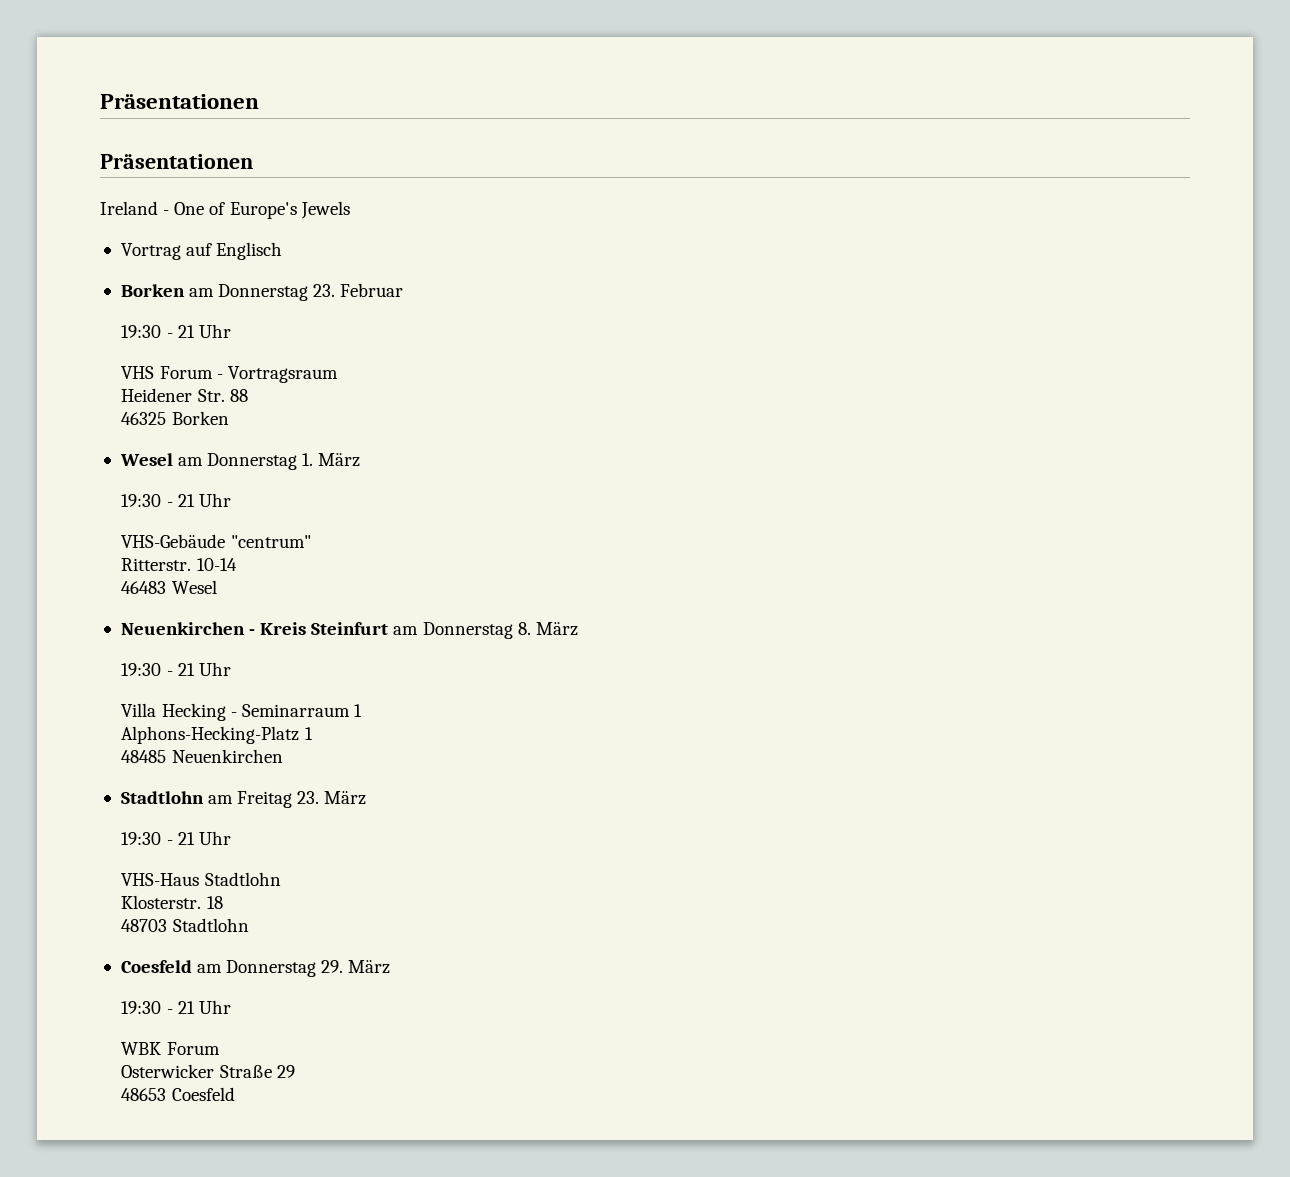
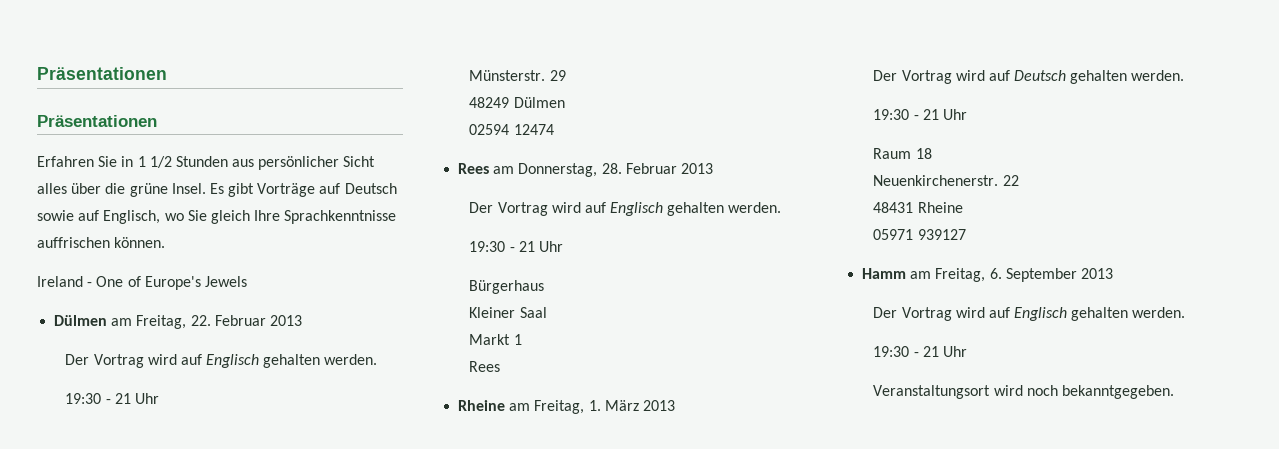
(253, 161) none -> [37,156,376,170] [37,183,397,197] [37,210,397,224] [37,237,166,248] // Erfahren Sie in 1 1/2 Stunden aus persönlicher Sicht alles über die grüne Insel. Es gibt Vorträge auf Deutsch sowie auf Englisch, wo Sie gleich Ihre Sprachkenntnisse auffrischen können.
[120,242,283,260] [120,283,404,301] [121,324,231,338] [121,366,338,383] [121,388,248,402] [121,411,229,425] [119,453,361,470] [121,493,231,507] [121,534,311,548] [121,558,237,571] [121,580,217,594] [120,622,578,639] [121,662,231,676] [121,703,362,721] [121,726,313,744] [121,749,283,763] [120,791,367,808] [121,831,231,845] [121,872,281,886] [121,895,223,909] [121,918,249,932] [120,960,391,977] [121,1000,231,1014] [121,1042,220,1055] [121,1064,295,1078] [121,1087,235,1101] Vortrag auf Englisch // Borken am Donnerstag 23. Februar // 19:30 - 21 Uhr // VHS Forum - Vortragsraum // Heidener Str. 88 // 46325 Borken // Wesel am Donnerstag 1. März // 19:30 - 21 Uhr // VHS-Gebäude "centrum" // Ritterstr. 10-14 // 46483 Wesel // Neuenkirchen - Kreis Steinfurt am Donnerstag 8. März // 19:30 - 21 Uhr // Villa Hecking - Seminarraum 1 // Alphons-Hecking-Platz 1 // 48485 Neuenkirchen // Stadtlohn am Freitag 23. März // 19:30 - 21 Uhr // VHS-Haus Stadtlohn // Klosterstr. 18 // 48703 Stadtlohn // Coesfeld am Donnerstag 29. März // 19:30 - 21 Uhr // WBK Forum // Osterwicker Straße 29 // 48653 Coesfeld -> [54,315,302,329] [65,354,378,368] [65,393,159,404] [469,70,566,81] [469,97,565,108] [469,124,554,135] [458,163,713,177] [469,202,782,216] [469,241,563,252] [469,280,545,294] [469,307,547,318] [469,334,522,345] [469,361,501,372] [458,400,675,414] [873,70,1185,84] [873,109,967,120] [873,148,932,159] [873,175,1019,186] [873,202,963,213] [873,229,966,240] [862,268,1113,282] [873,307,1186,321] [873,346,967,357] [873,385,1174,399] Dülmen am Freitag, 22. Februar 2013 // Der Vortrag wird auf Englisch gehalten werden. // 19:30 - 21 Uhr // Münsterstr. 29 // 48249 Dülmen // 02594 12474 // Rees am Donnerstag, 28. Februar 2013 // Der Vortrag wird auf Englisch gehalten werden. // 19:30 - 21 Uhr // Bürgerhaus // Kleiner Saal // Markt 1 // Rees // Rheine am Freitag, 1. März 2013 // Der Vortrag wird auf Deutsch gehalten werden. // 19:30 - 21 Uhr // Raum 18 // Neuenkirchenerstr. 22 // 48431 Rheine // 05971 939127 // Hamm am Freitag, 6. September 2013 // Der Vortrag wird auf Englisch gehalten werden. // 19:30 - 21 Uhr // Veranstaltungsort wird noch bekanntgegeben.

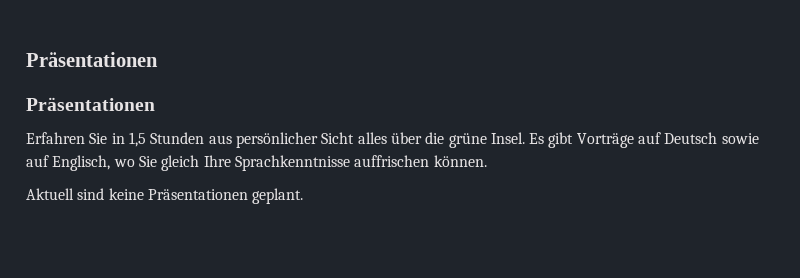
[137,156,172,168] 1 1/2 -> [128,132,146,147] 1,5
[37,276,247,290] [54,315,302,329] [65,354,378,368] [65,393,159,404] [469,70,566,81] [469,97,565,108] [469,124,554,135] [458,163,713,177] [469,202,782,216] [469,241,563,252] [469,280,545,294] [469,307,547,318] [469,334,522,345] [469,361,501,372] [458,400,675,414] [873,70,1185,84] [873,109,967,120] [873,148,932,159] [873,175,1019,186] [873,202,963,213] [873,229,966,240] [862,268,1113,282] [873,307,1186,321] [873,346,967,357] [873,385,1174,399] Ireland - One of Europe's Jewels // Dülmen am Freitag, 22. Februar 2013 // Der Vortrag wird auf Englisch gehalten werden. // 19:30 - 21 Uhr // Münsterstr. 29 // 48249 Dülmen // 02594 12474 // Rees am Donnerstag, 28. Februar 2013 // Der Vortrag wird auf Englisch gehalten werden. // 19:30 - 21 Uhr // Bürgerhaus // Kleiner Saal // Markt 1 // Rees // Rheine am Freitag, 1. März 2013 // Der Vortrag wird auf Deutsch gehalten werden. // 19:30 - 21 Uhr // Raum 18 // Neuenkirchenerstr. 22 // 48431 Rheine // 05971 939127 // Hamm am Freitag, 6. September 2013 // Der Vortrag wird auf Englisch gehalten werden. // 19:30 - 21 Uhr // Veranstaltungsort wird noch bekanntgegeben. -> [26,188,304,204] Aktuell sind keine Präsentationen geplant.

